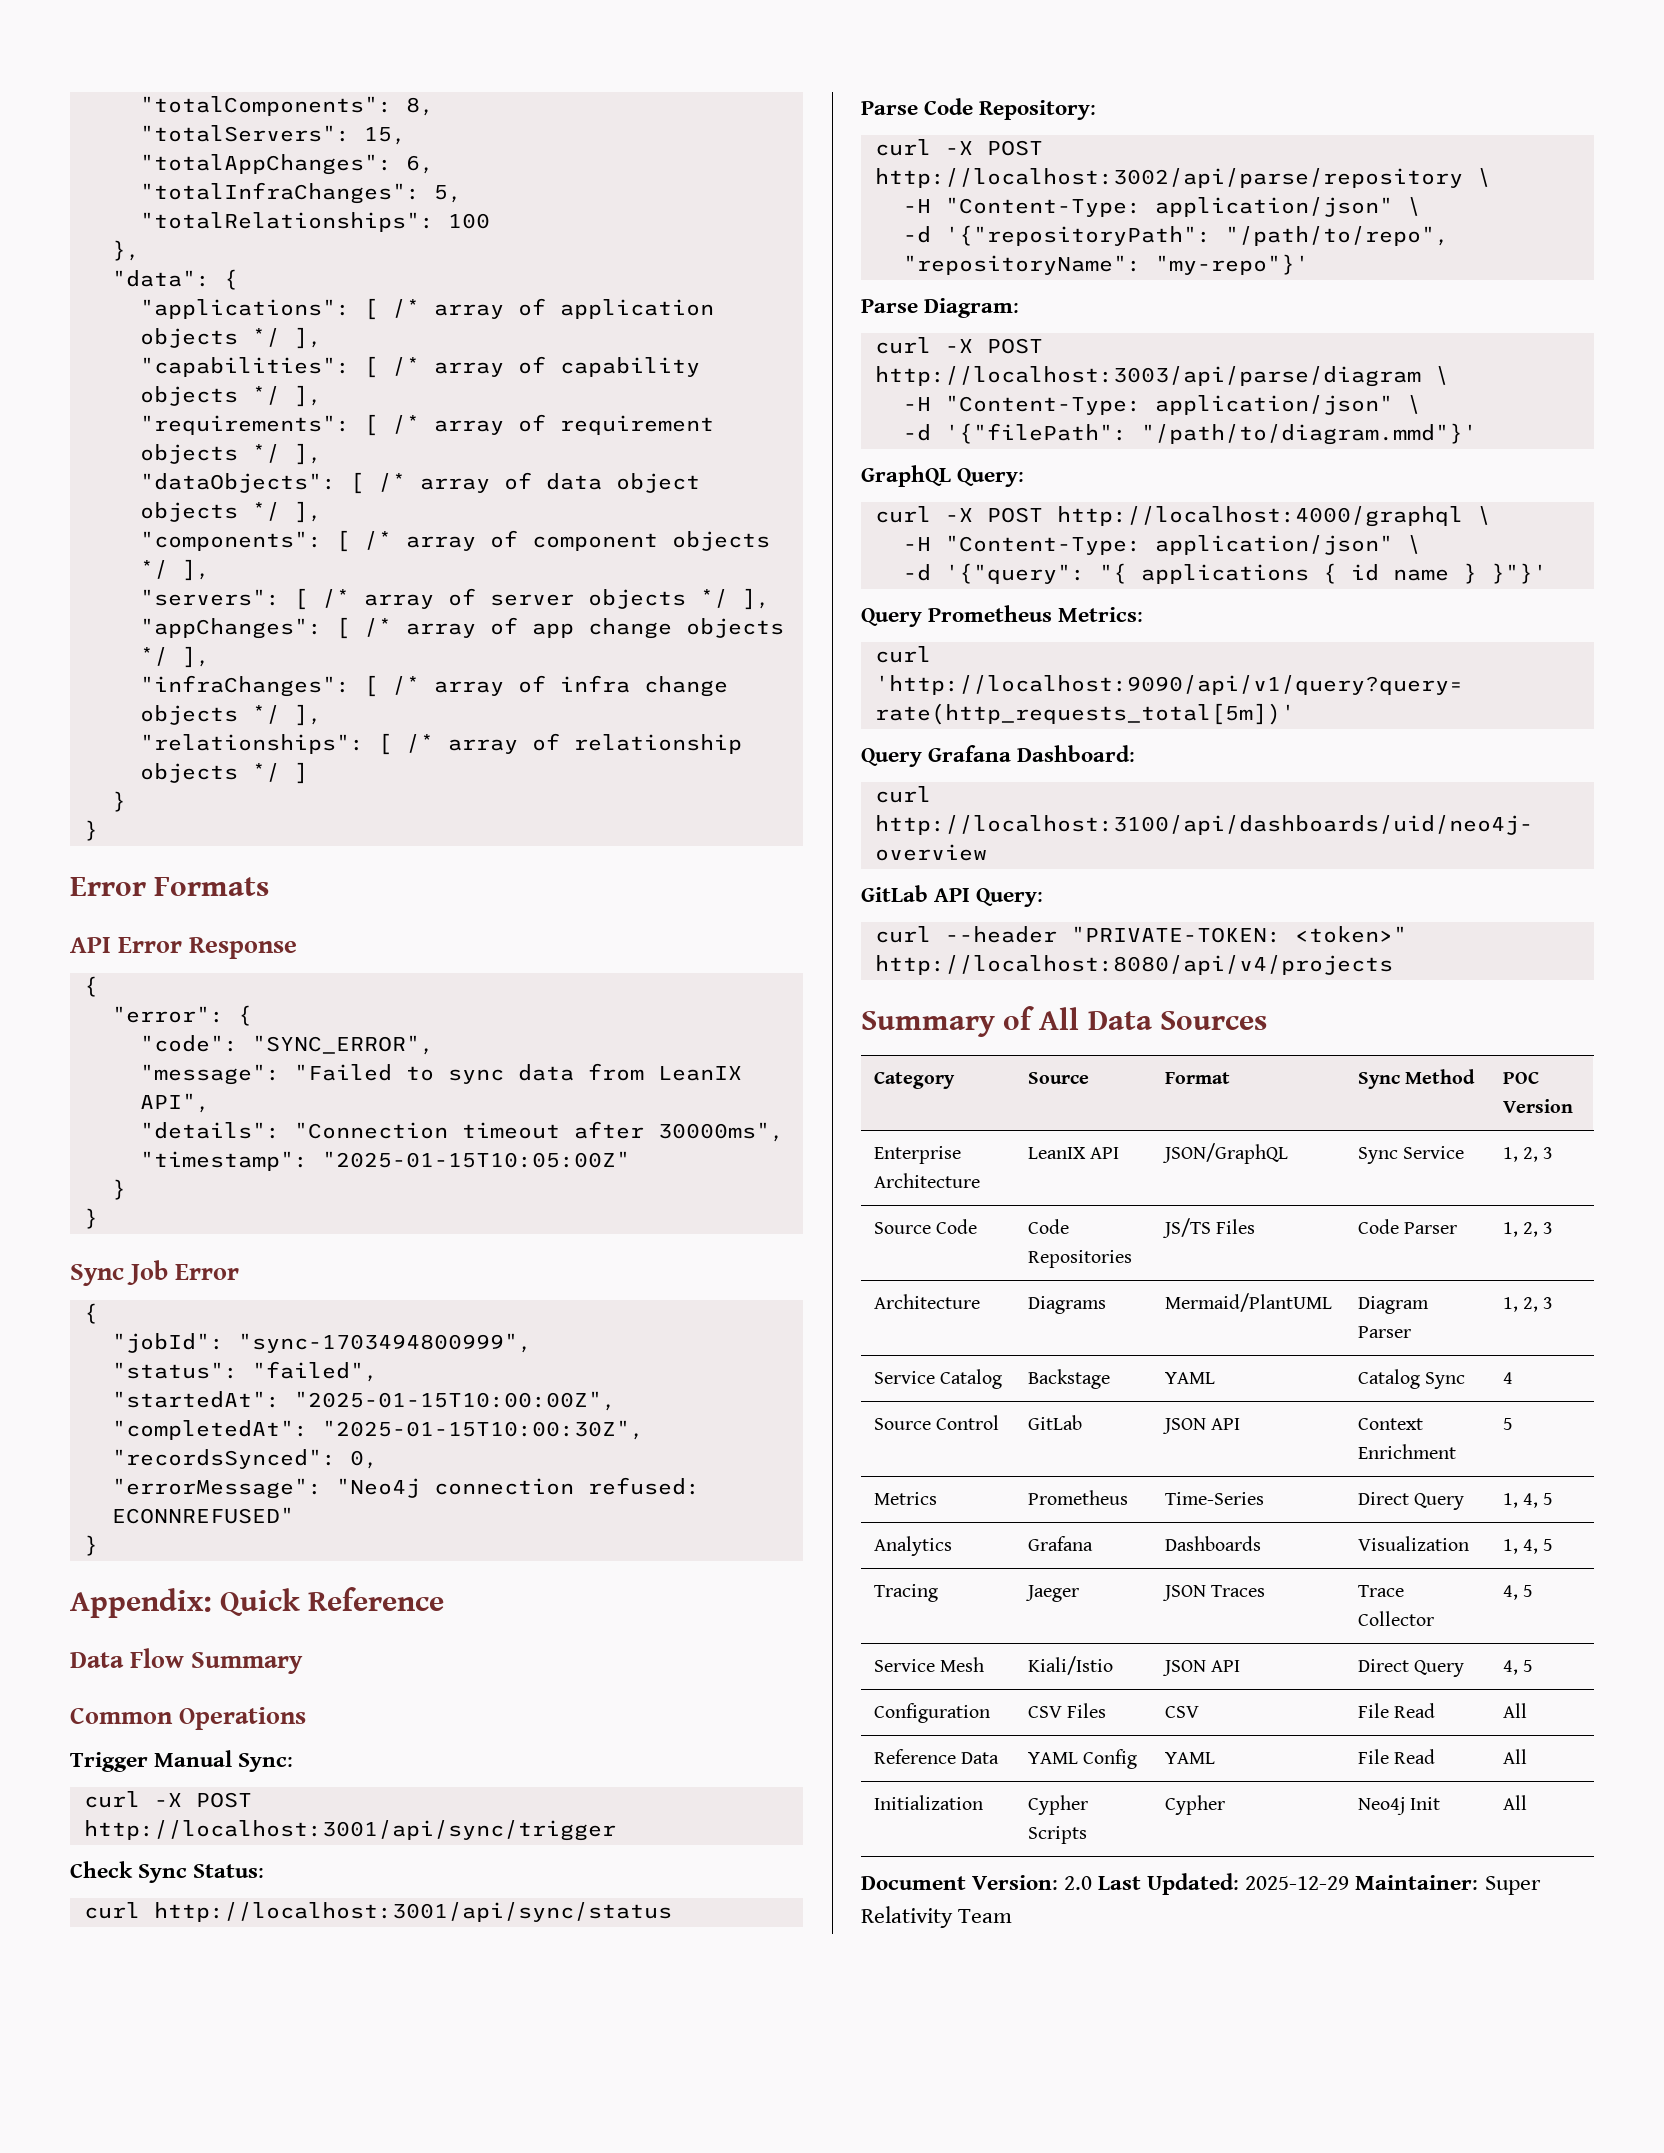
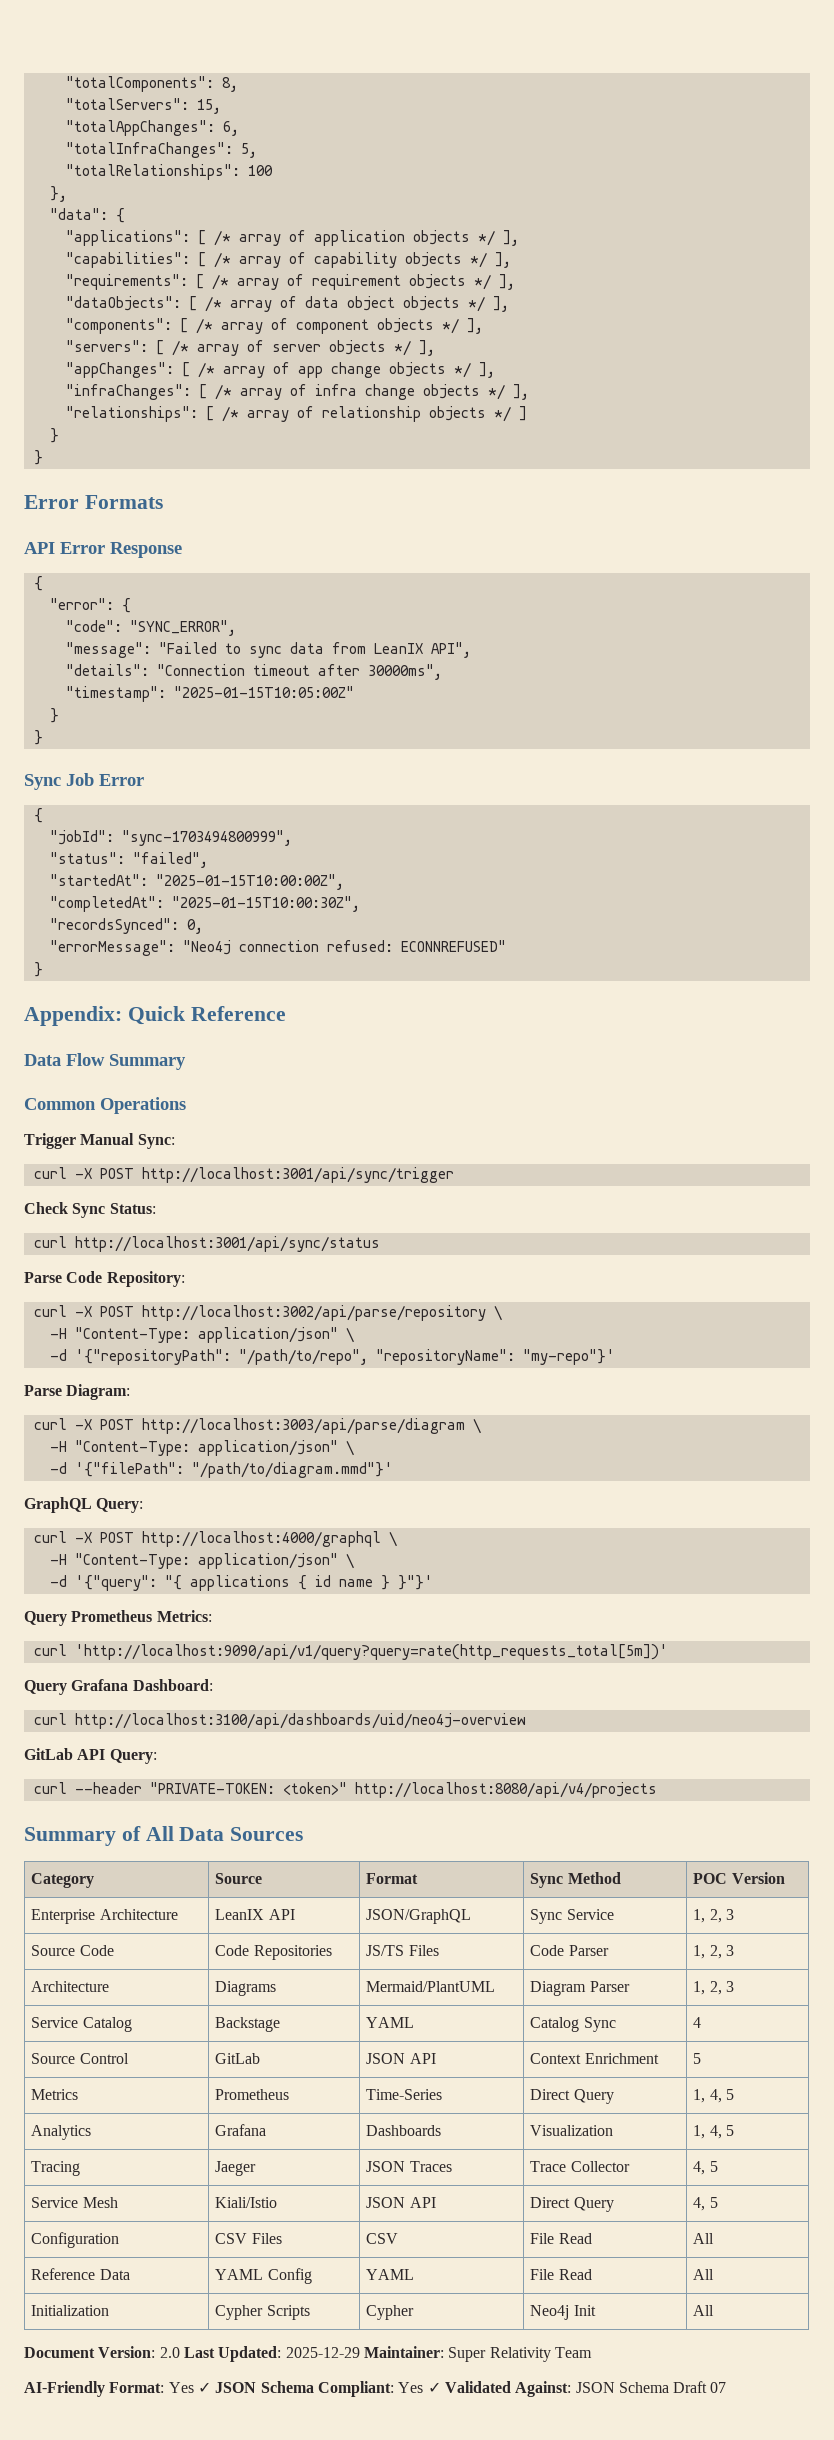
(1013, 1916) none -> [24,2381,727,2397] // AI-Friendly Format: Yes ✓ JSON Schema Compliant: Yes ✓ Validated Against: JSON Schema Draft 07

